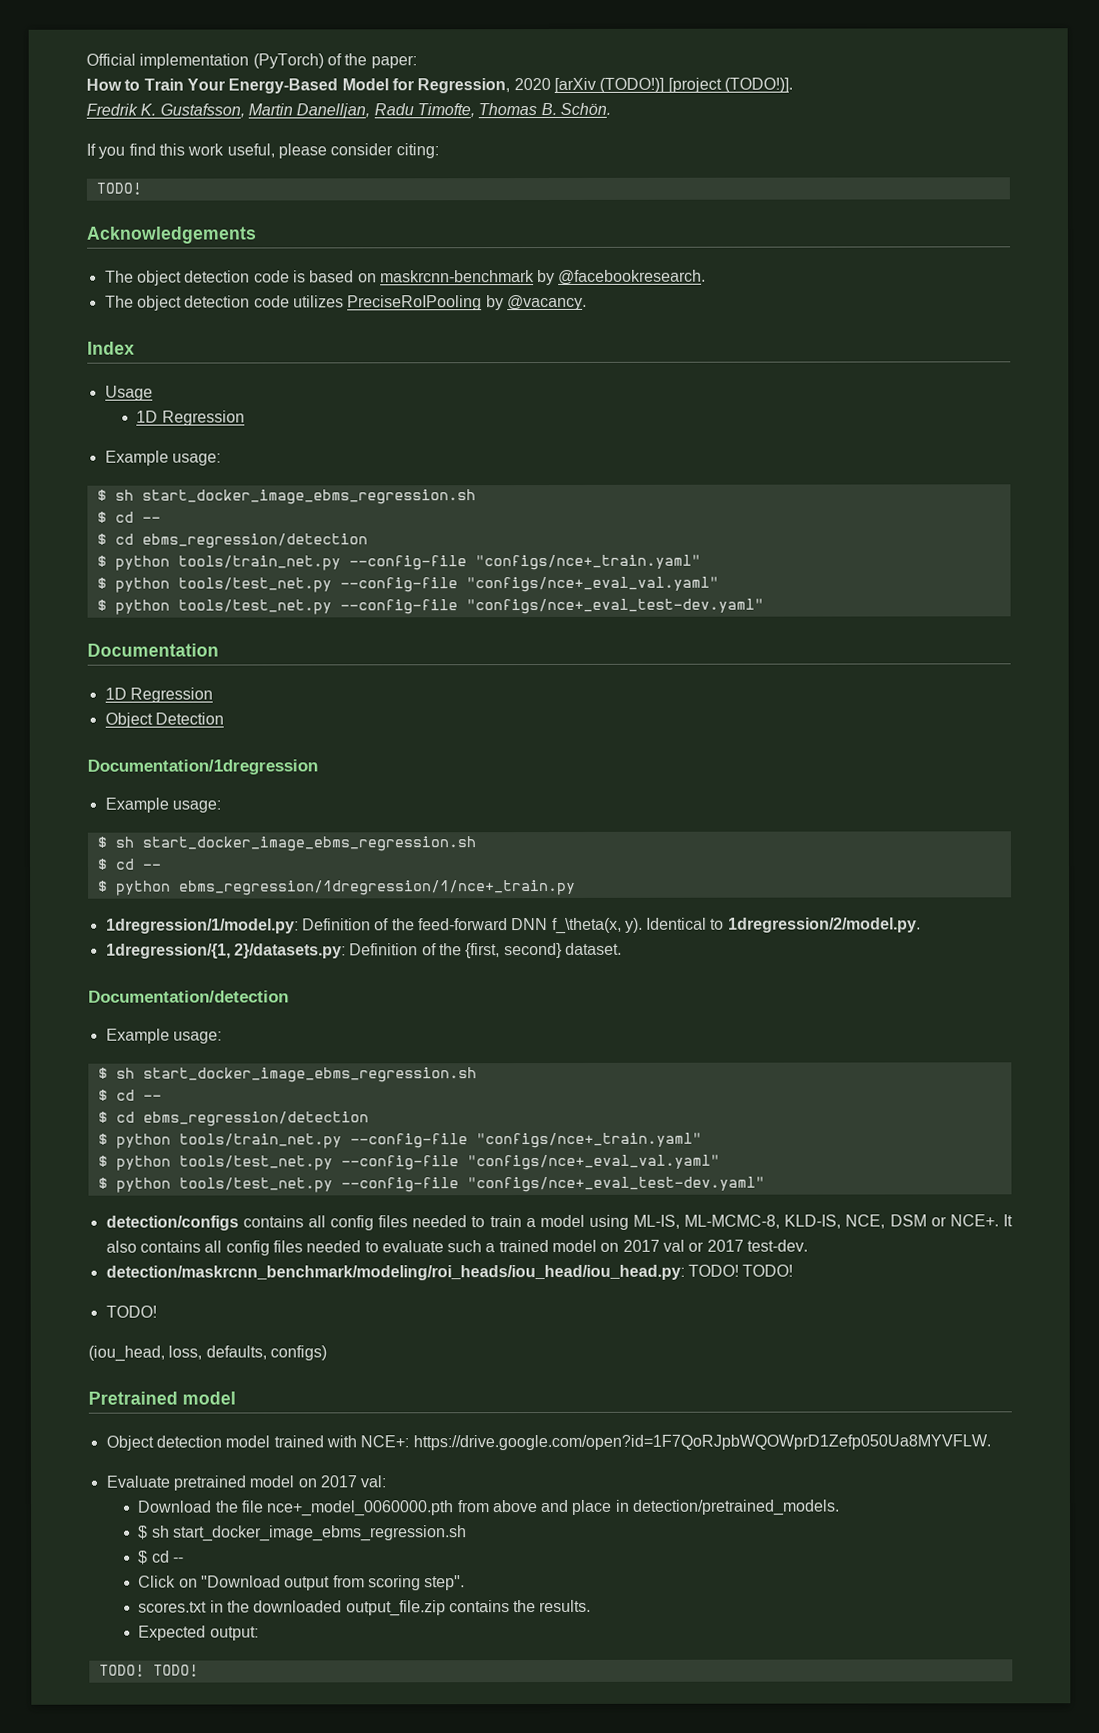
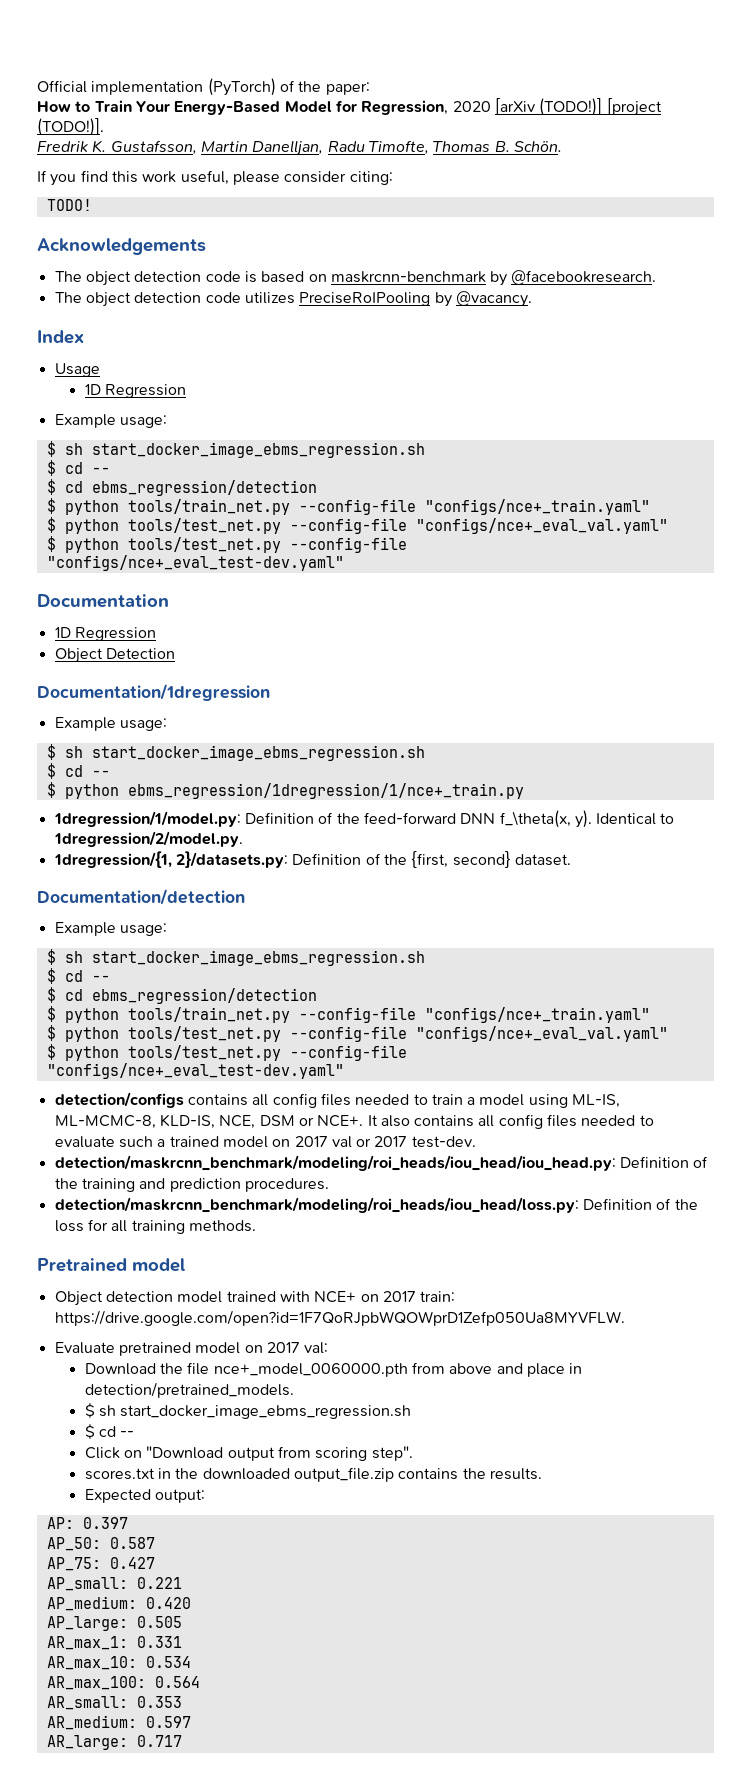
[687,1264,794,1277] [105,1305,157,1318] [88,1345,327,1362] TODO! TODO! // TODO! // (iou_head, loss, defaults, configs) -> [619,1156,709,1168] [54,1178,329,1192] [54,1197,698,1213] [54,1219,256,1234] Definition of the training and prediction procedures. // detection/maskrcnn_benchmark/modeling/roi_heads/iou_head/loss.py: Definition of the loss for all training methods.
[360,1435,410,1448] NCE+: -> [314,1291,456,1303] NCE+ on 2017 train:
[98,1664,199,1677] TODO! TODO! -> [46,1517,128,1529] [46,1537,155,1551] [46,1557,155,1571] [46,1577,182,1591] [46,1596,191,1611] [46,1616,182,1631] [46,1636,182,1650] [46,1656,191,1670] [46,1676,200,1690] [46,1696,182,1710] [46,1715,191,1730] [46,1735,182,1750] AP: 0.397 // AP_50: 0.587 // AP_75: 0.427 // AP_small: 0.221 // AP_medium: 0.420 // AP_large: 0.505 // AR_max_1: 0.331 // AR_max_10: 0.534 // AR_max_100: 0.564 // AR_small: 0.353 // AR_medium: 0.597 // AR_large: 0.717

